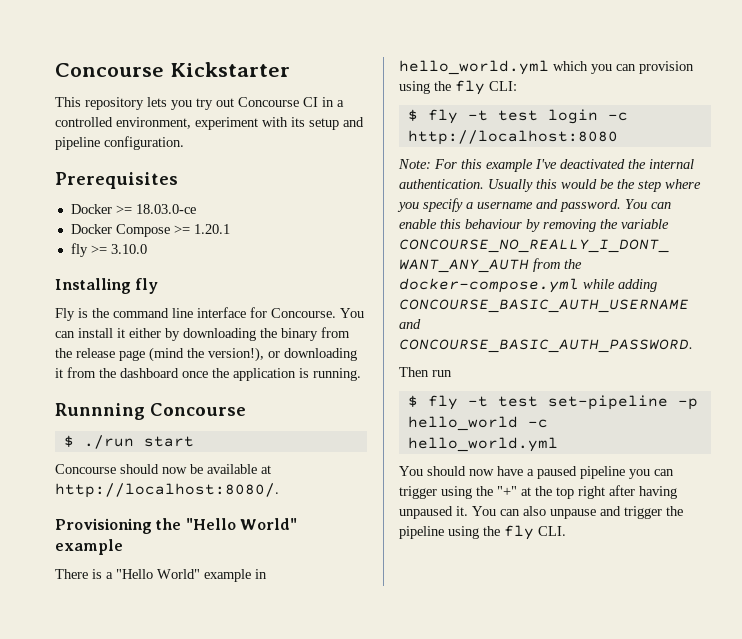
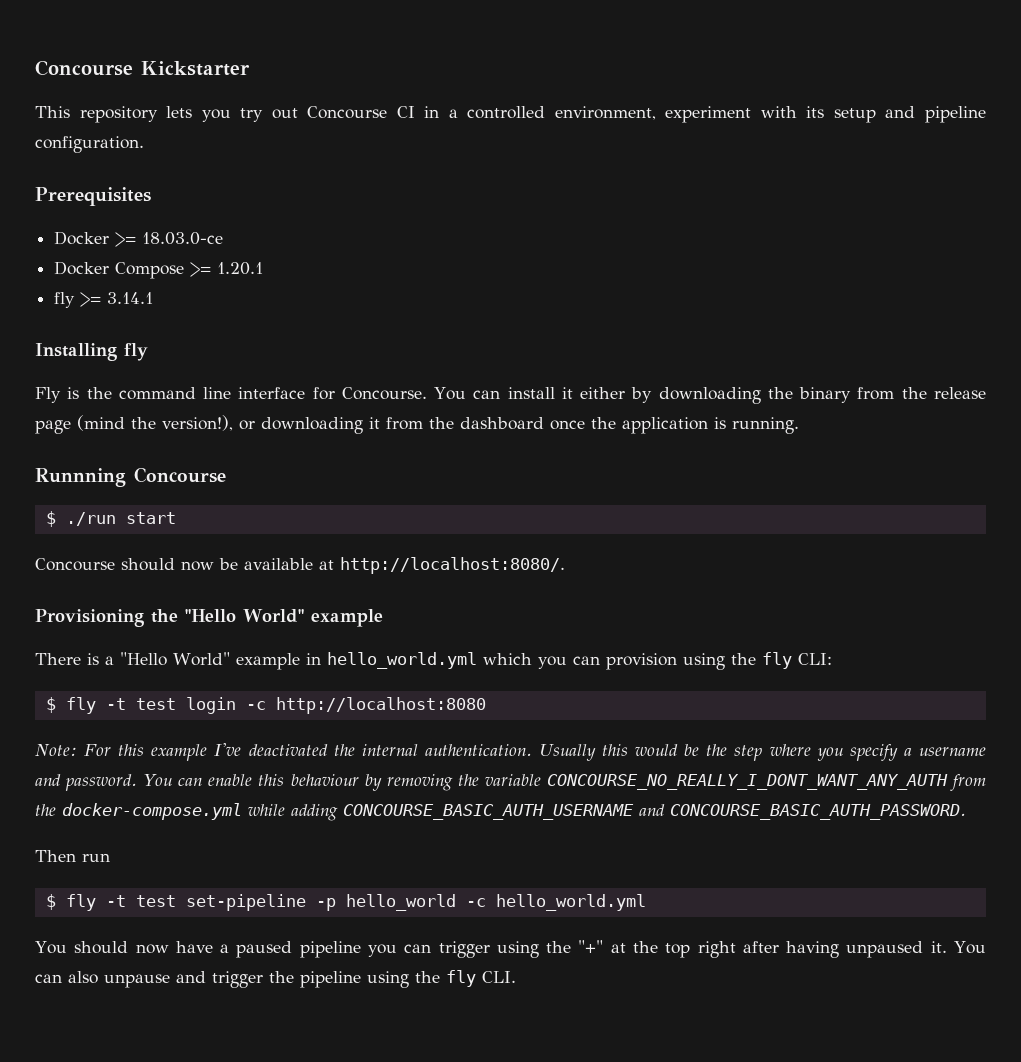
[110,244,147,254] 3.10.0 -> [107,292,154,304] 3.14.1

